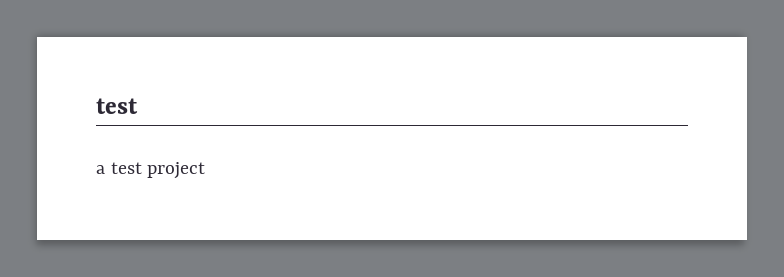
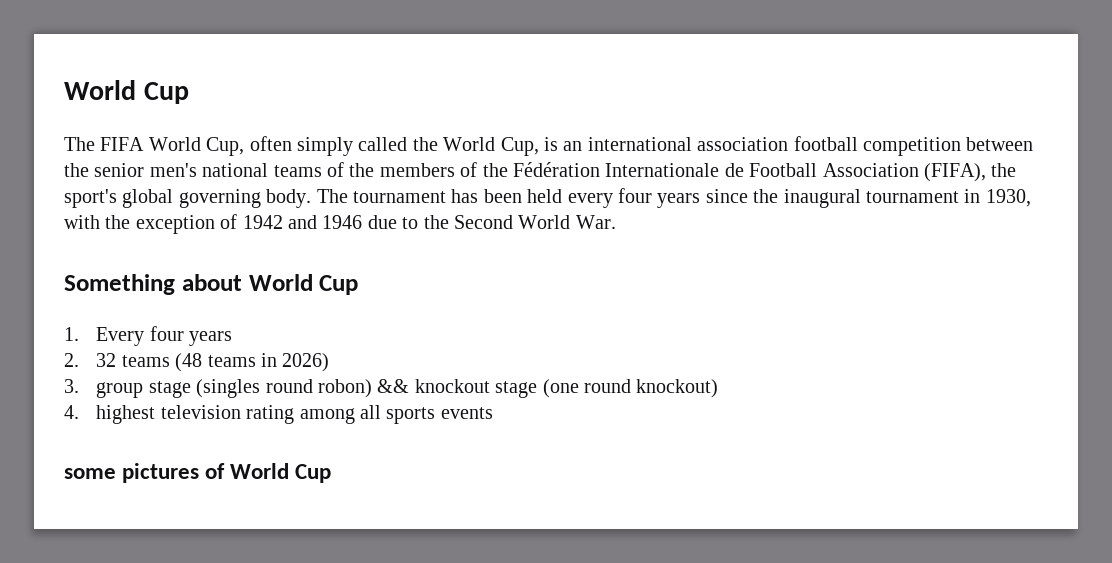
[96,98,138,114] [96,162,206,179] test // a test project -> [64,80,189,104] [64,136,1034,156] [64,162,1017,182] [64,188,1031,208] [64,214,616,234] [64,274,359,295] [64,326,233,346] [64,353,330,372] [64,379,719,398] [64,405,493,424] [64,463,332,483] World Cup // The FIFA World Cup, often simply called the World Cup, is an international association football competition between the senior men's national teams of the members of the Fédération Internationale de Football Association (FIFA), the sport's global governing body. The tournament has been held every four years since the inaugural tournament in 1930, with the exception of 1942 and 1946 due to the Second World War. // Something about World Cup // 1. Every four years // 2. 32 teams (48 teams in 2026) // 3. group stage (singles round robon) && knockout stage (one round knockout) // 4. highest television rating among all sports events // some pictures of World Cup

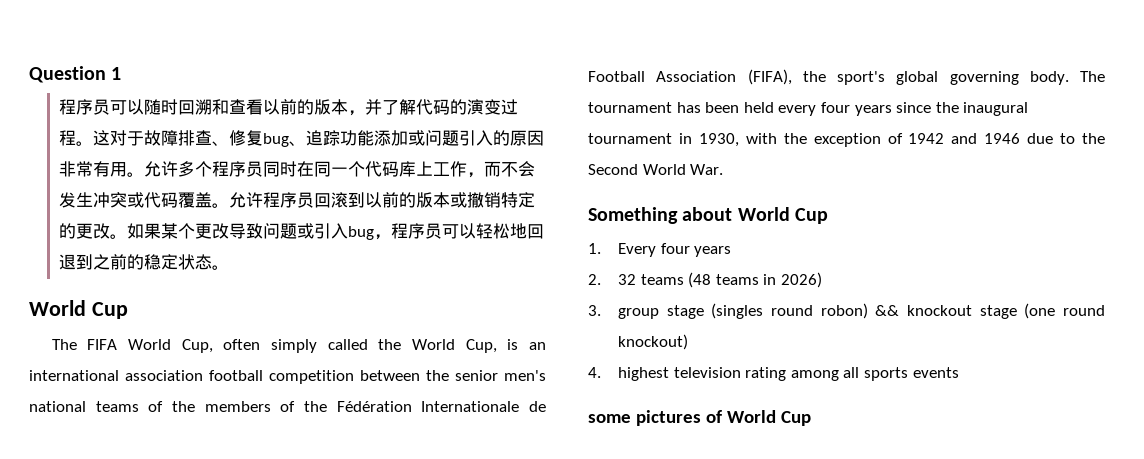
(64, 90) none -> [29,66,122,83] [59,99,519,116] [59,130,545,147] [59,161,536,178] [59,192,536,208] [59,223,545,240] [59,254,230,270] Question 1 // 程序员可以随时回溯和查看以前的版本，并了解代码的演变过程。这对于故障排查、修复bug、追踪功能添加或问题引入的原因非常有用。允许多个程序员同时在同一个代码库上工作，而不会发生冲突或代码覆盖。允许程序员回滚到以前的版本或撤销特定的更改。如果某个更改导致问题或引入bug，程序员可以轻松地回退到之前的稳定状态。 //

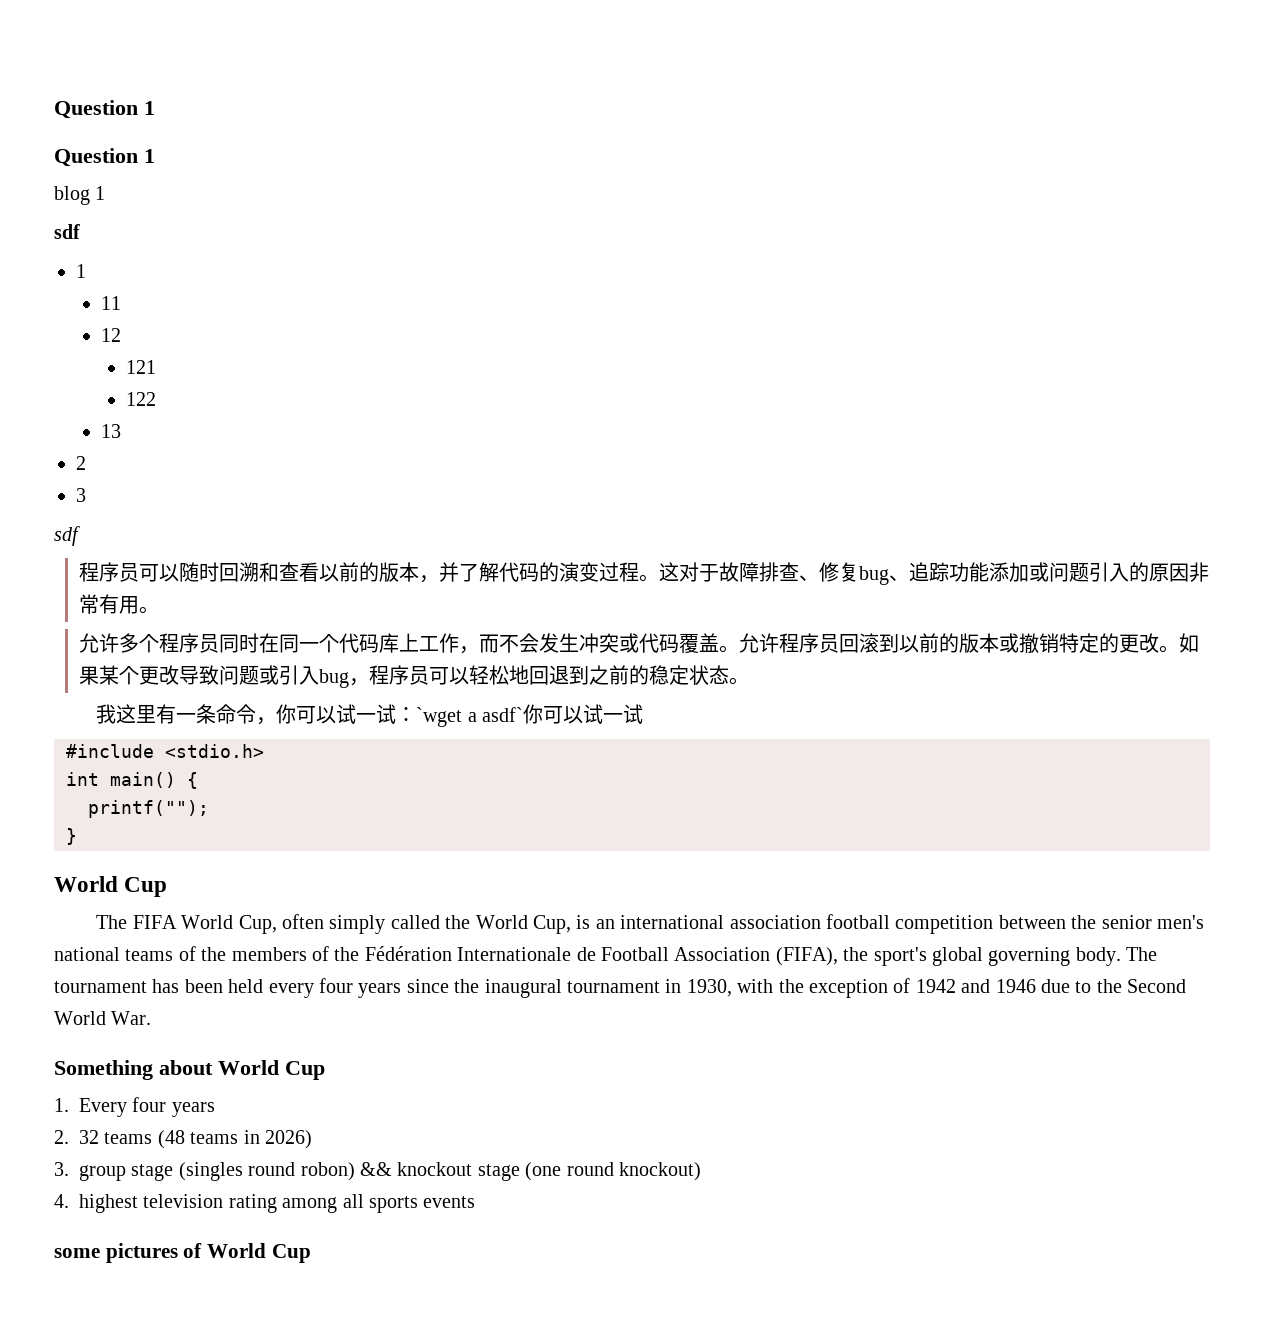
[29,66,122,83] Question 1 -> [54,100,155,119] [54,148,155,167] [54,186,106,205] [54,224,80,239] [76,264,86,278] [100,296,121,310] [100,328,121,342] [125,360,156,374] [125,392,156,406] [100,424,121,438] [76,456,86,470] [76,488,86,502] [54,526,80,546] Question 1 // Question 1 // blog 1 // sdf // 1 // 11 // 12 // 121 // 122 // 13 // 2 // 3 // sdf
(145, 174) none -> (159, 610) //
(230, 267) none -> [96,704,644,727] [66,744,264,758] [66,772,198,789] [88,800,209,818] [66,828,77,845] // 我这里有一条命令，你可以试一试：`wget a asdf`你可以试一试 // #include <stdio.h> // int main() { // printf(""); // }

